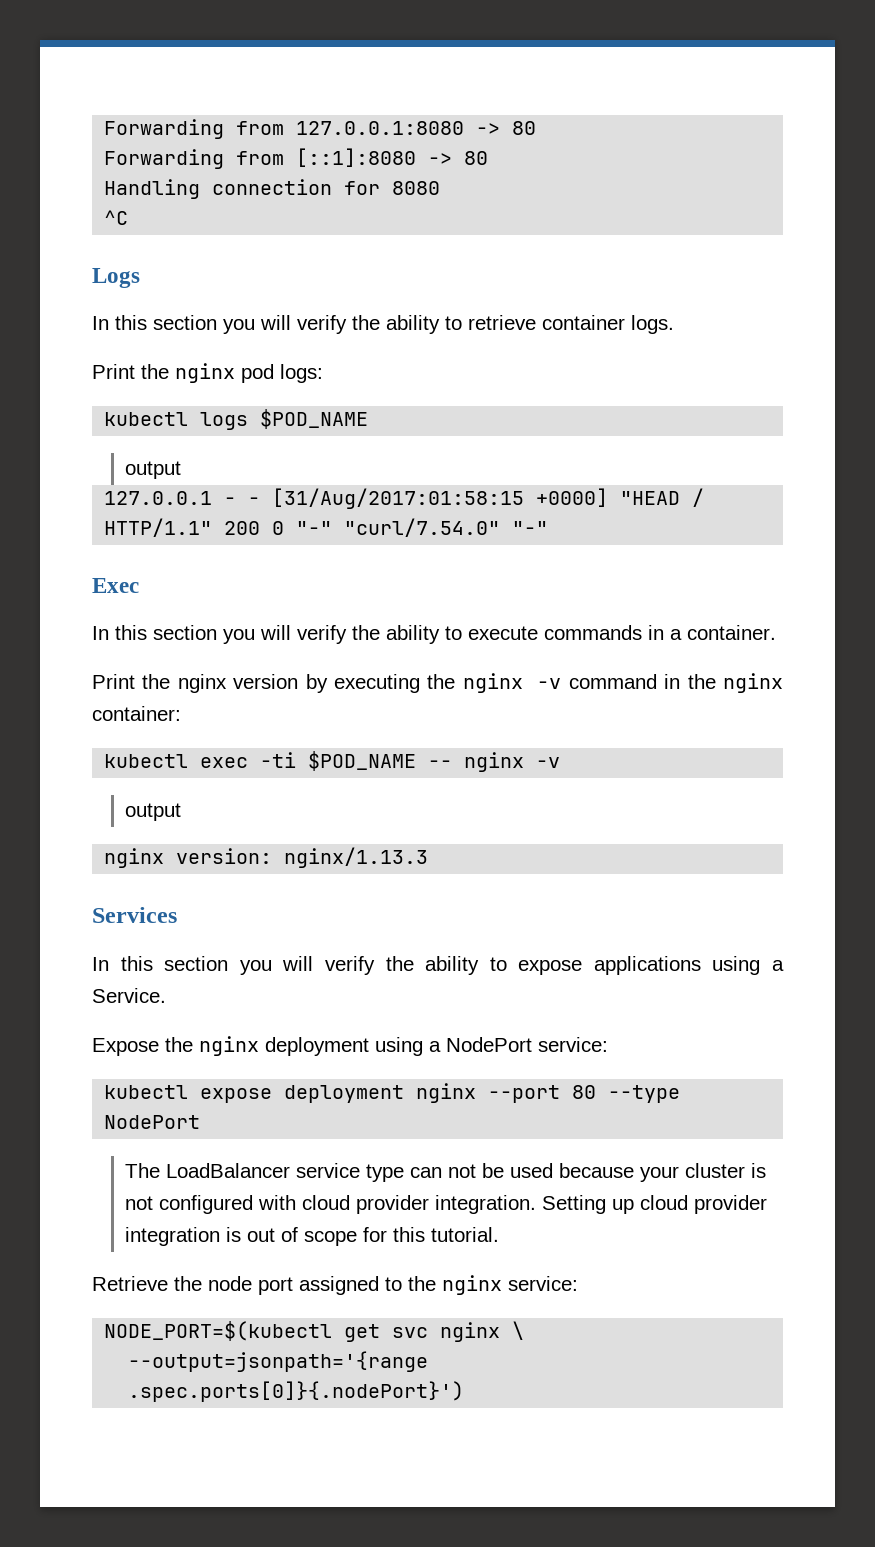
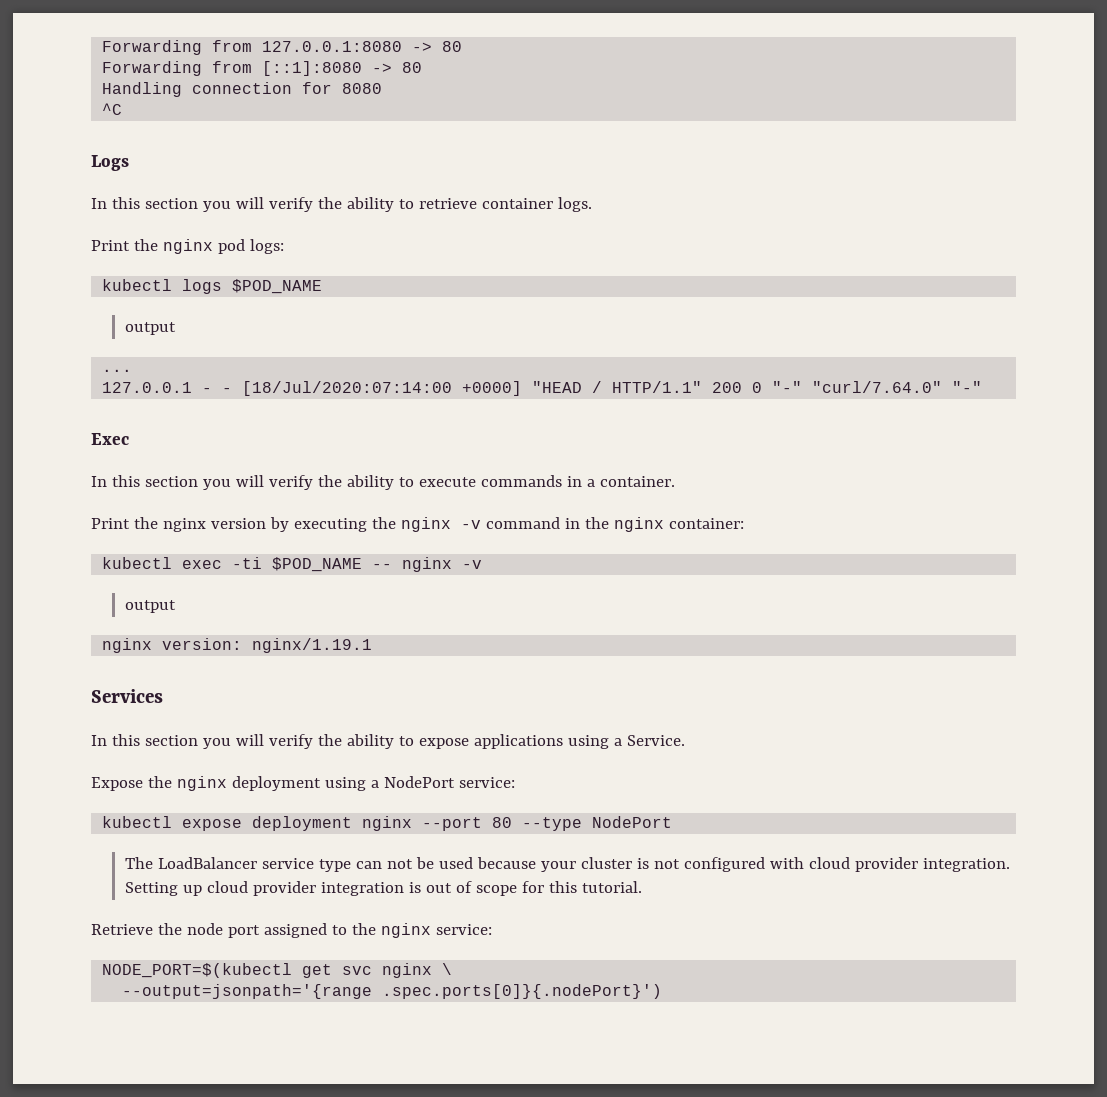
(182, 470) none -> [102,369,133,372] // ...
[272,488,525,509] [31/Aug/2017:01:58:15 -> [242,381,453,396] [18/Jul/2020:07:14:00
[344,518,501,537] "curl/7.54.0" -> [812,381,943,393] "curl/7.64.0"
[284,847,429,868] nginx/1.13.3 -> [252,638,373,653] nginx/1.19.1

